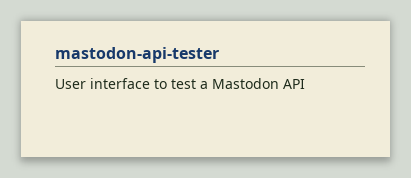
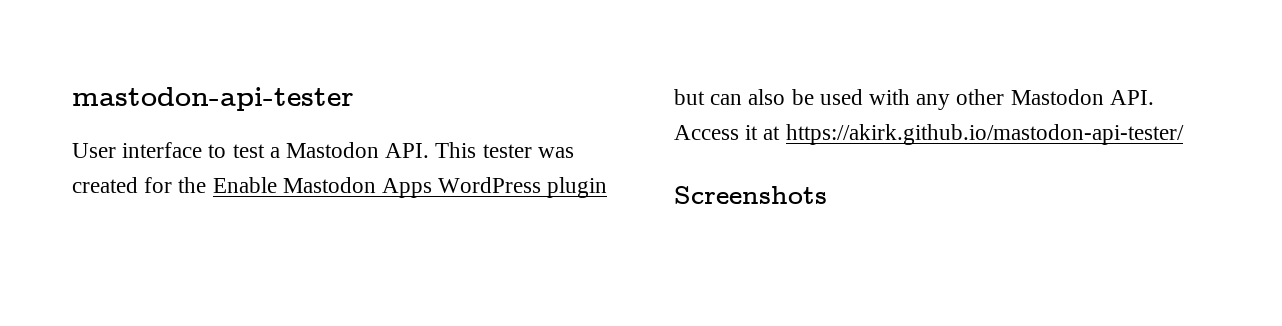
[283,79,305,89] API -> [385,142,574,158] [72,177,608,198] [674,89,1154,110] [674,124,1184,145] [674,186,827,204] API. This tester was created for the Enable Mastodon Apps WordPress plugin but can also be used with any other Mastodon API. Access it at https://akirk.github.io/mastodon-api-tester/ // Screenshots

